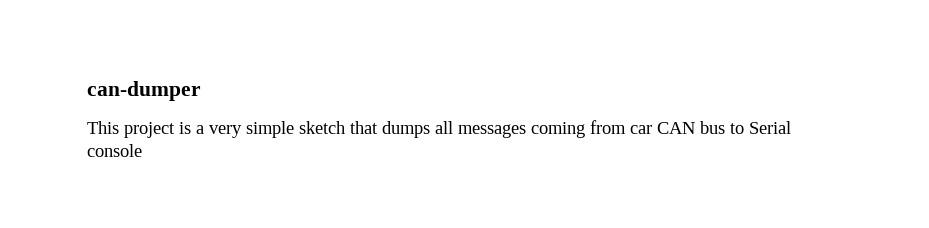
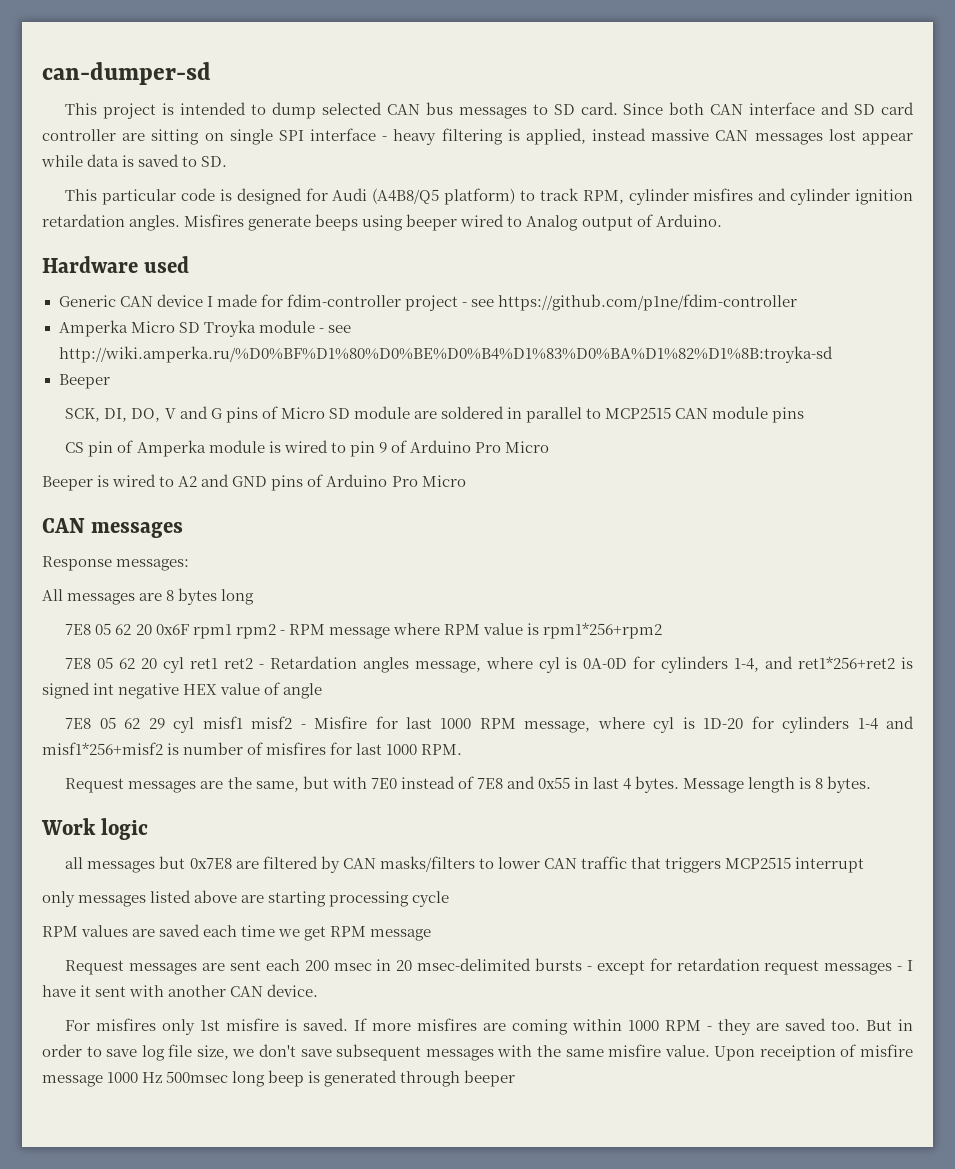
[87,81,201,101] can-dumper -> [42,62,211,85] can-dumper-sd
[196,120,791,138] [87,144,142,157] a very simple sketch that dumps all messages coming from car CAN bus to Serial console -> [180,102,915,119] [42,128,913,145] [41,154,228,167] [65,188,913,205] [42,214,722,231] [42,256,190,273] [58,294,798,311] [58,320,351,337] [58,346,833,363] [58,374,110,389] [65,406,805,423] [65,440,550,457] [42,474,466,491] [42,518,184,538] [42,556,190,571] [42,588,255,605] [65,622,663,639] [65,656,913,673] [42,682,323,699] [65,716,914,733] [42,742,463,755] [65,776,872,793] [41,818,149,840] [65,856,865,873] [42,890,450,907] [42,924,432,941] [65,958,914,975] [42,984,319,997] [65,1018,913,1035] [42,1044,913,1061] [42,1070,516,1087] intended to dump selected CAN bus messages to SD card. Since both CAN interface and SD card controller are sitting on single SPI interface - heavy filtering is applied, instead massive CAN messages lost appear while data is saved to SD. // This particular code is designed for Audi (A4B8/Q5 platform) to track RPM, cylinder misfires and cylinder ignition retardation angles. Misfires generate beeps using beeper wired to Analog output of Arduino. // Hardware used // Generic CAN device I made for fdim-controller project - see https://github.com/p1ne/fdim-controller // Amperka Micro SD Troyka module - see http://wiki.amperka.ru/%D0%BF%D1%80%D0%BE%D0%B4%D1%83%D0%BA%D1%82%D1%8B:troyka-sd // Beeper // SCK, DI, DO, V and G pins of Micro SD module are soldered in parallel to MCP2515 CAN module pins // CS pin of Amperka module is wired to pin 9 of Arduino Pro Micro // Beeper is wired to A2 and GND pins of Arduino Pro Micro // CAN messages // Response messages: // All messages are 8 bytes long // 7E8 05 62 20 0x6F rpm1 rpm2 - RPM message where RPM value is rpm1*256+rpm2 // 7E8 05 62 20 cyl ret1 ret2 - Retardation angles message, where cyl is 0A-0D for cylinders 1-4, and ret1*256+ret2 is signed int negative HEX value of angle // 7E8 05 62 29 cyl misf1 misf2 - Misfire for last 1000 RPM message, where cyl is 1D-20 for cylinders 1-4 and misf1*256+misf2 is number of misfires for last 1000 RPM. // Request messages are the same, but with 7E0 instead of 7E8 and 0x55 in last 4 bytes. Message length is 8 bytes. // Work logic // all messages but 0x7E8 are filtered by CAN masks/filters to lower CAN traffic that triggers MCP2515 interrupt // only messages listed above are starting processing cycle // RPM values are saved each time we get RPM message // Request messages are sent each 200 msec in 20 msec-delimited bursts - except for retardation request messages - I have it sent with another CAN device. // For misfires only 1st misfire is saved. If more misfires are coming within 1000 RPM - they are saved too. But in order to save log file size, we don't save subsequent messages with the same misfire value. Upon receiption of misfire message 1000 Hz 500msec long beep is generated through beeper

